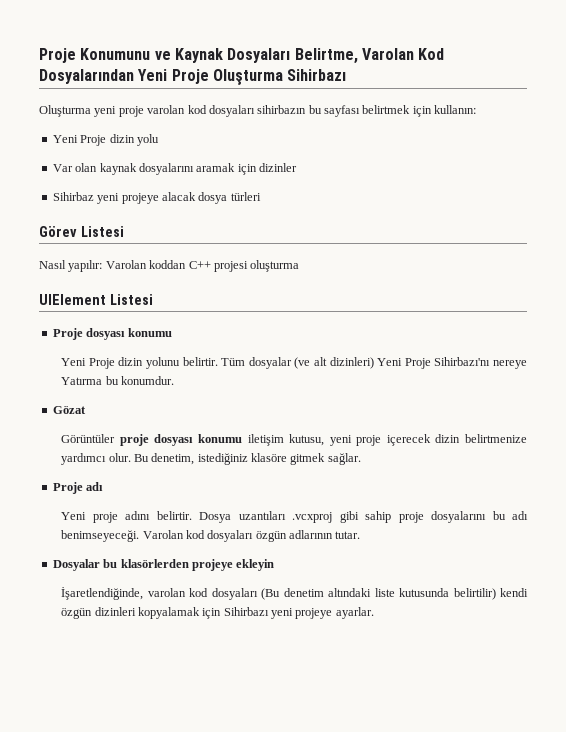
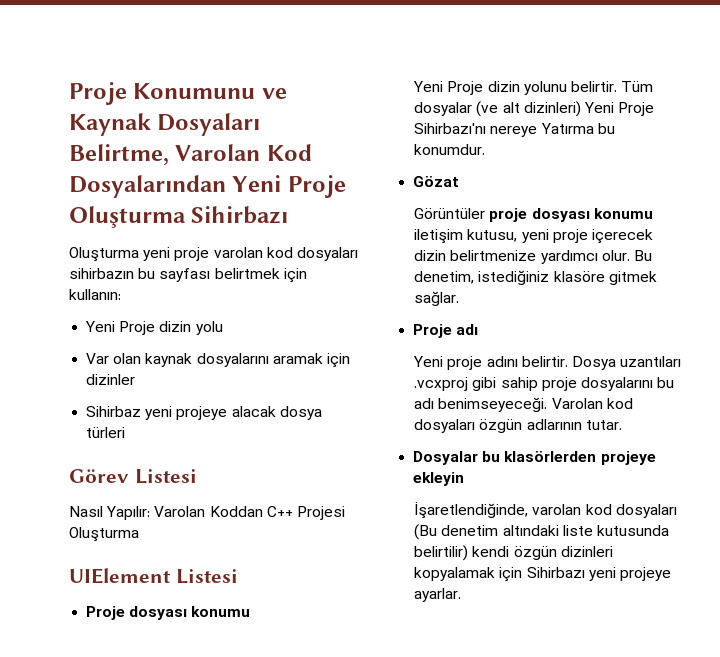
[68,260,300,272] yapılır: Varolan koddan C++ projesi oluşturma -> [106,506,345,520] [69,527,139,542] Yapılır: Varolan Koddan C++ Projesi Oluşturma

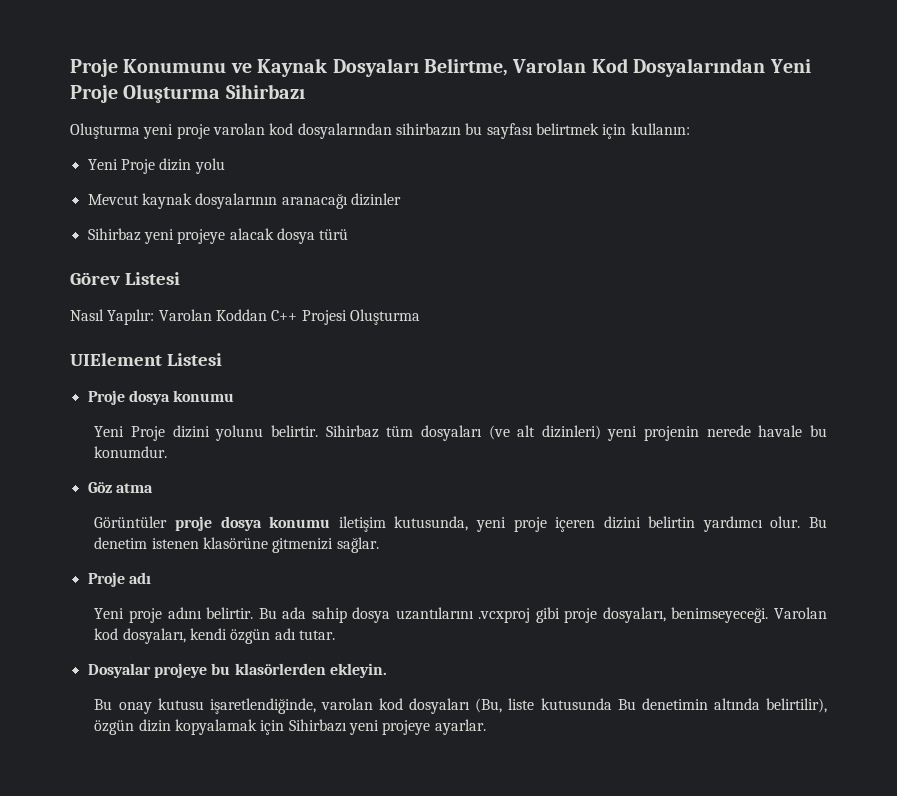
[296,247,358,261] dosyaları -> [297,123,392,139] dosyalarından
[86,353,350,368] Var olan kaynak dosyalarını aramak için -> [87,193,348,209] Mevcut kaynak dosyalarının aranacağı
[86,427,126,438] türleri -> [319,229,349,240] türü
[129,606,188,620] dosyası -> [128,390,170,405] dosya
[487,81,520,92] dizin -> [172,425,210,438] dizini
[621,81,654,92] [414,101,655,117] [414,123,594,137] Tüm dosyalar (ve alt dizinleri) Yeni Proje Sihirbazı'nı nereye Yatırma -> [325,425,803,441] Sihirbaz tüm dosyaları (ve alt dizinleri) yeni projenin nerede havale
[413,176,460,187] Gözat -> [87,482,153,493] Göz atma
[531,208,590,222] dosyası -> [220,516,262,531] dosya
[467,229,653,244] [414,250,652,264] [414,270,657,285] kutusu, yeni proje içerecek dizin belirtmenize yardımcı olur. Bu denetim, istediğiniz klasöre gitmek -> [394,516,827,532] [94,537,334,553] kutusunda, yeni proje içeren dizini belirtin yardımcı olur. Bu denetim istenen klasörüne gitmenizi
[571,356,682,370] [414,377,675,391] [414,397,633,412] [414,419,582,433] Dosya uzantıları .vcxproj gibi sahip proje dosyalarını bu adı benimseyeceği. Varolan kod dosyaları özgün adlarının -> [258,607,827,623] [94,628,296,644] Bu ada sahip dosya uzantılarını .vcxproj gibi proje dosyaları, benimseyeceği. Varolan kod dosyaları, kendi özgün adı
(479, 458) none -> [153,663,207,678] projeye
[600,451,656,465] [413,472,465,486] [414,501,677,519] [414,524,669,540] [414,545,613,561] projeye ekleyin // İşaretlendiğinde, varolan kod dosyaları (Bu denetim altındaki liste kutusunda belirtilir) kendi özgün dizinleri -> [329,663,387,678] [94,698,827,714] [94,719,171,735] ekleyin. // Bu onay kutusu işaretlendiğinde, varolan kod dosyaları (Bu, liste kutusunda Bu denetimin altında belirtilir), özgün dizin

